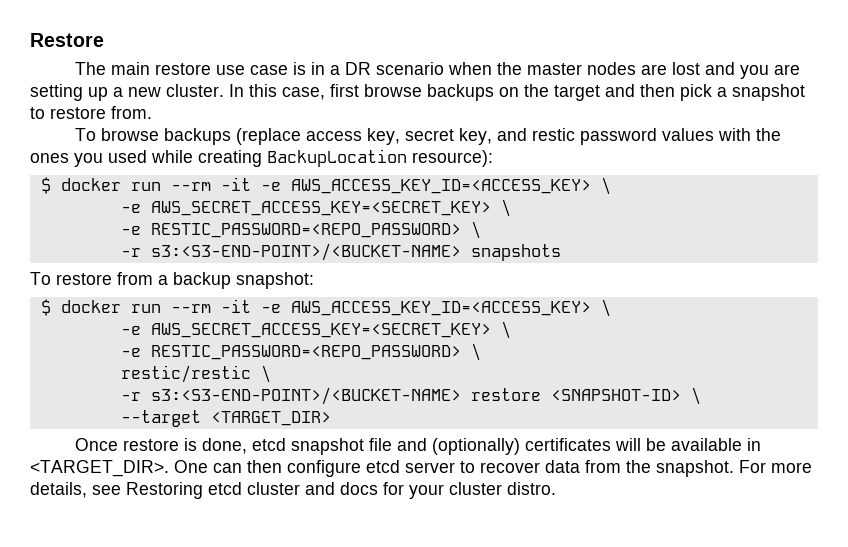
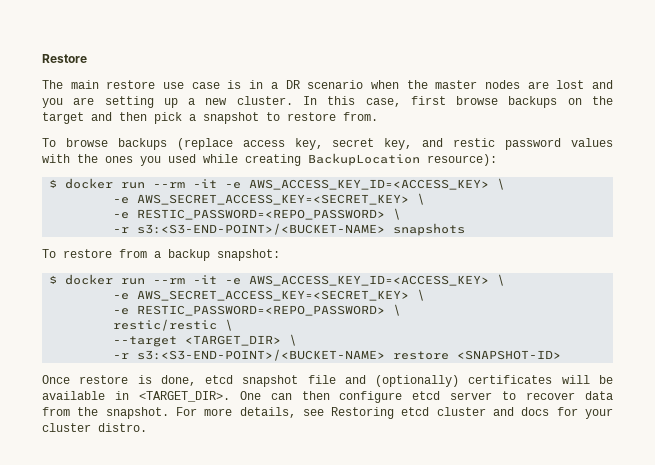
(271, 374) none -> [113,334,298,347] // --target <TARGET_DIR> \
[690,387,701,405] [120,410,331,427] \ // --target <TARGET_DIR> -> (562, 355) none

